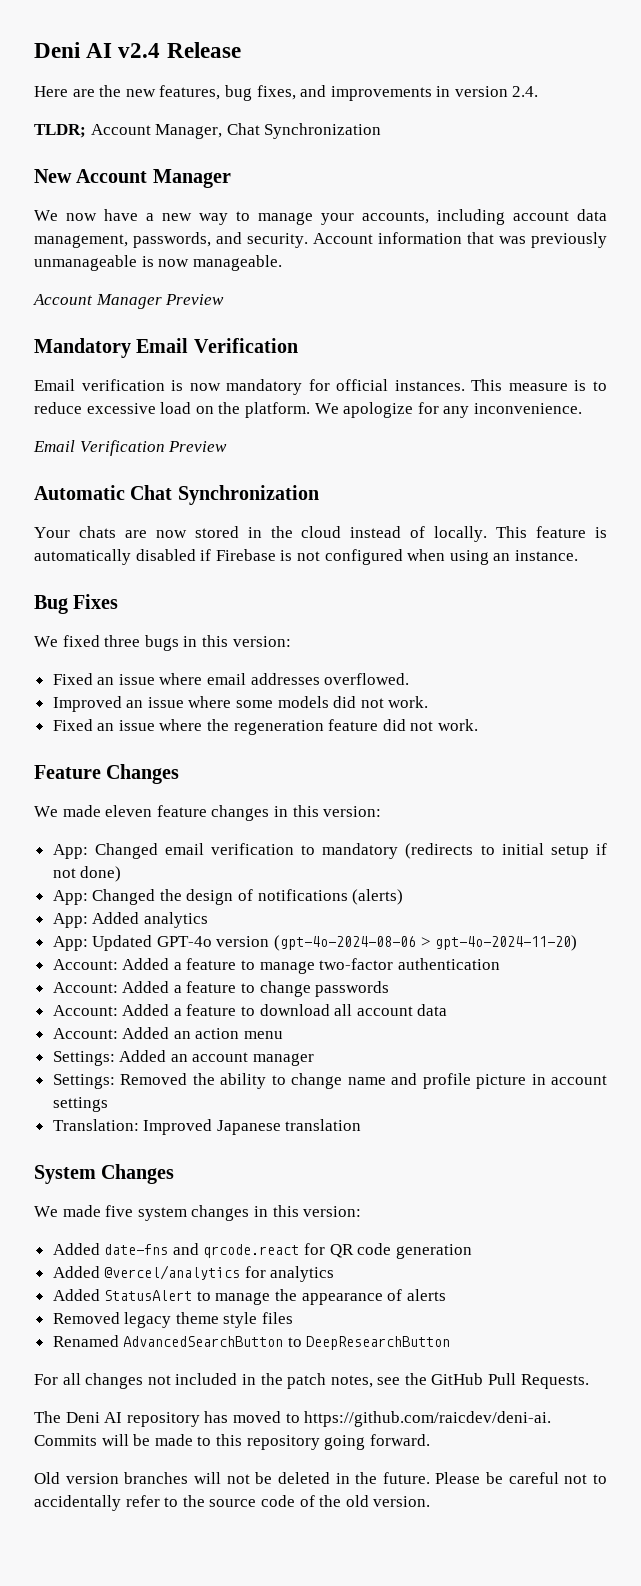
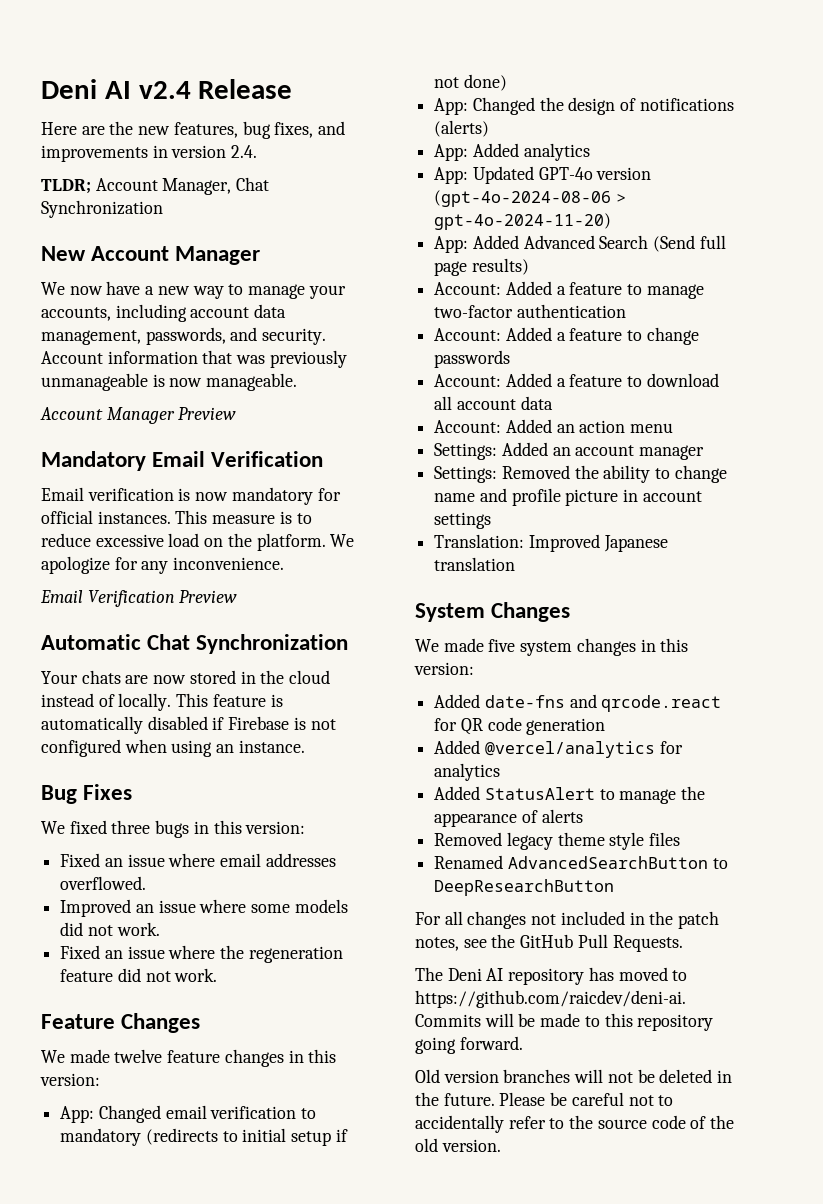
[105,805,153,817] eleven -> [114,1049,163,1063] twelve
(578, 943) none -> [434,235,726,253] [434,258,529,276] // App: Added Advanced Search (Send full page results)

